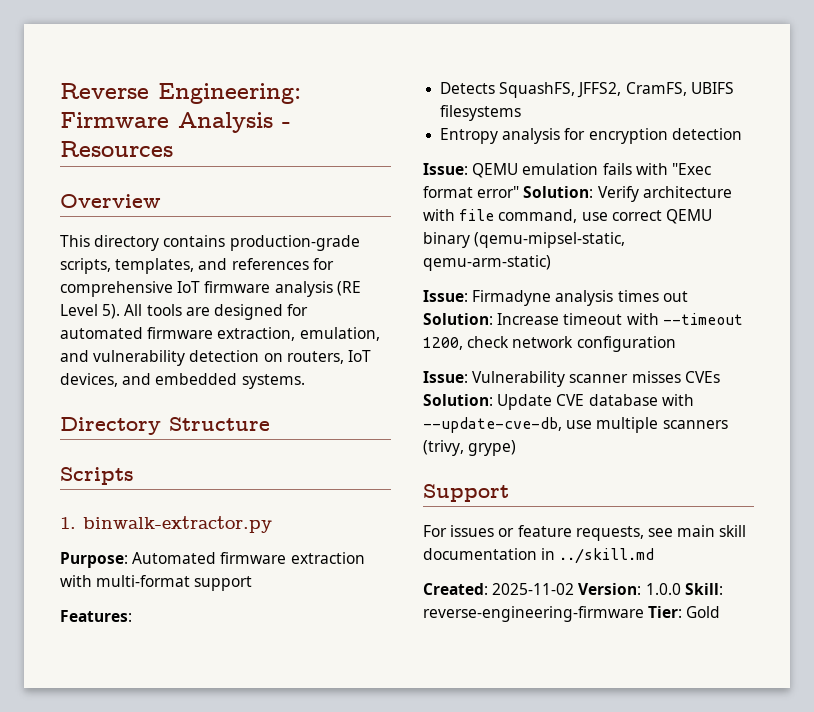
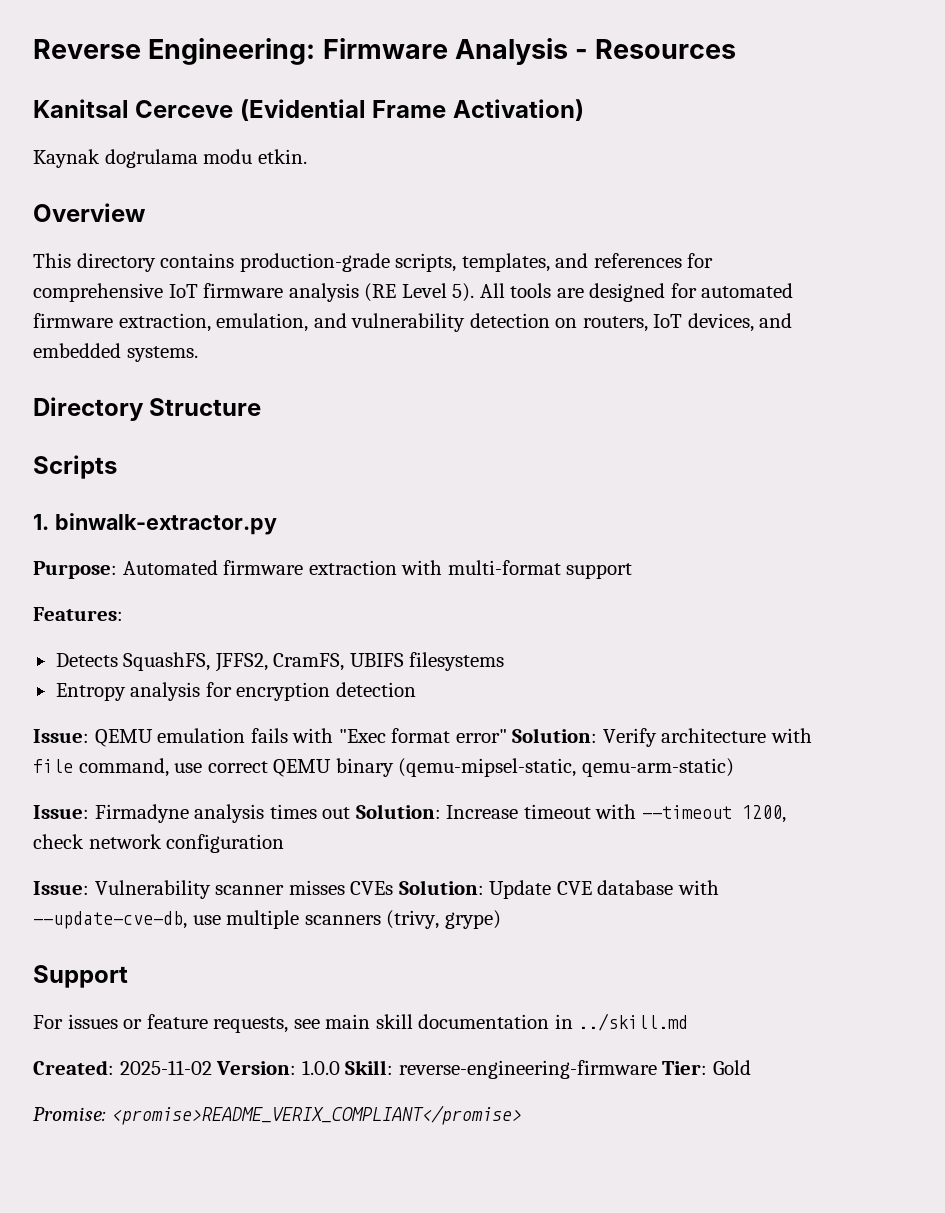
(173, 149) none -> [33,99,584,121] [33,149,307,168] // Kanitsal Cerceve (Evidential Frame Activation) // Kaynak dogrulama modu etkin.
(721, 612) none -> [33,1105,522,1125] // Promise: <promise>README_VERIX_COMPLIANT</promise>

